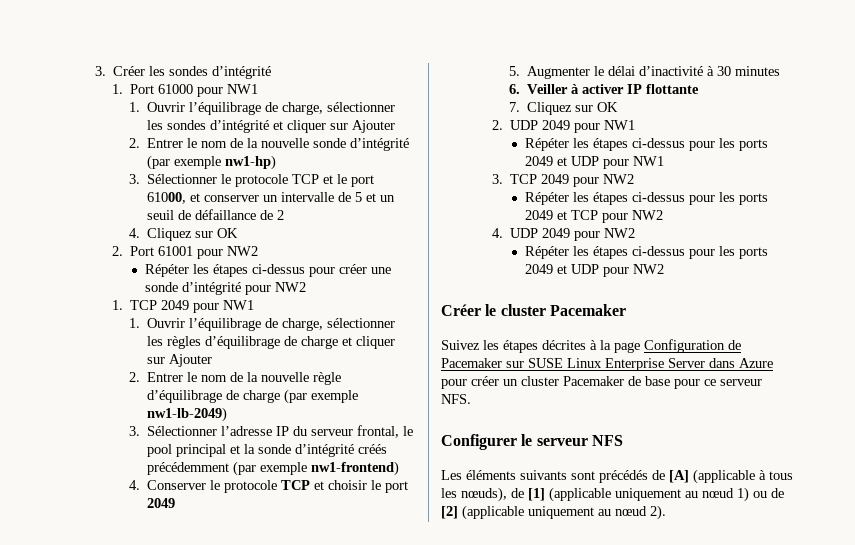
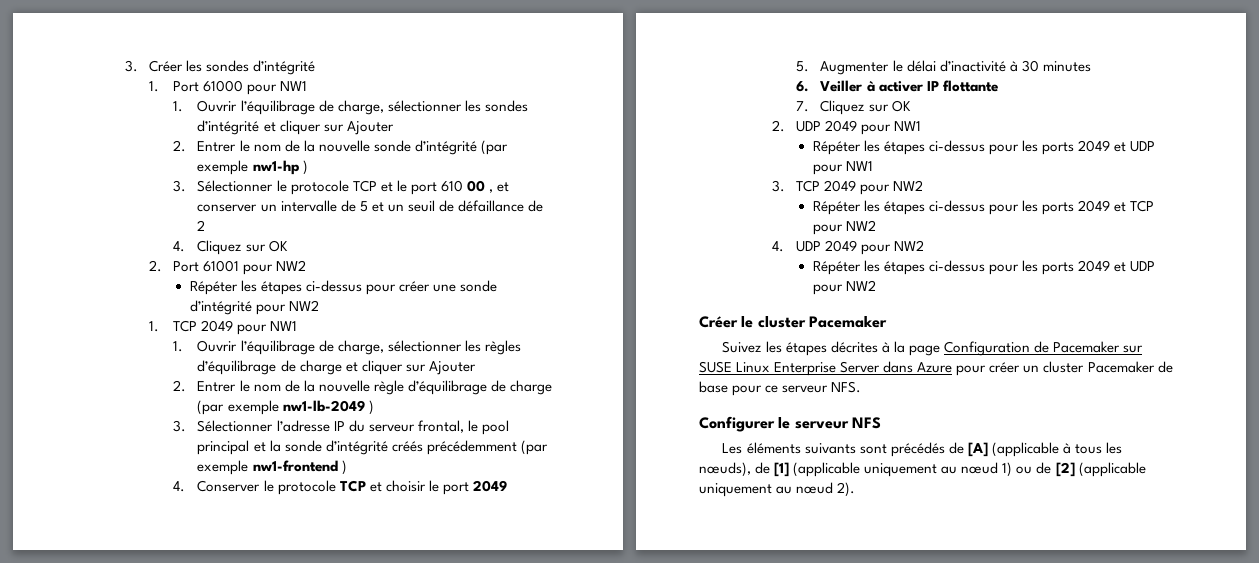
[225,155,277,170] nw1-hp) -> [252,160,308,175] nw1-hp )
[147,192,187,204] 61000, -> [440,180,493,193] 610 00 ,
[147,407,228,422] nw1-lb-2049) -> [282,400,374,415] nw1-lb-2049 )
[311,461,400,476] nw1-frontend) -> [252,460,347,475] nw1-frontend )

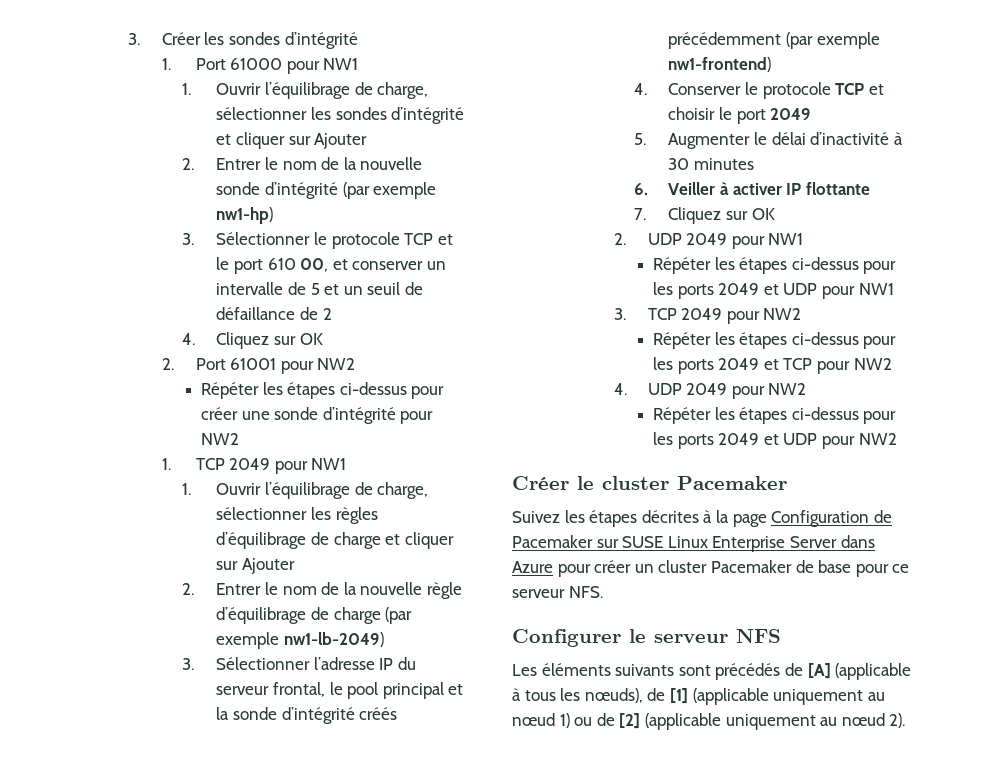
[252,160,308,175] nw1-hp ) -> [216,207,274,224] nw1-hp)
[466,180,493,193] 00 , -> [300,258,329,272] 00,
[282,400,374,415] nw1-lb-2049 ) -> [283,632,384,647] nw1-lb-2049)
[252,460,347,475] nw1-frontend ) -> [668,57,772,72] nw1-frontend)

